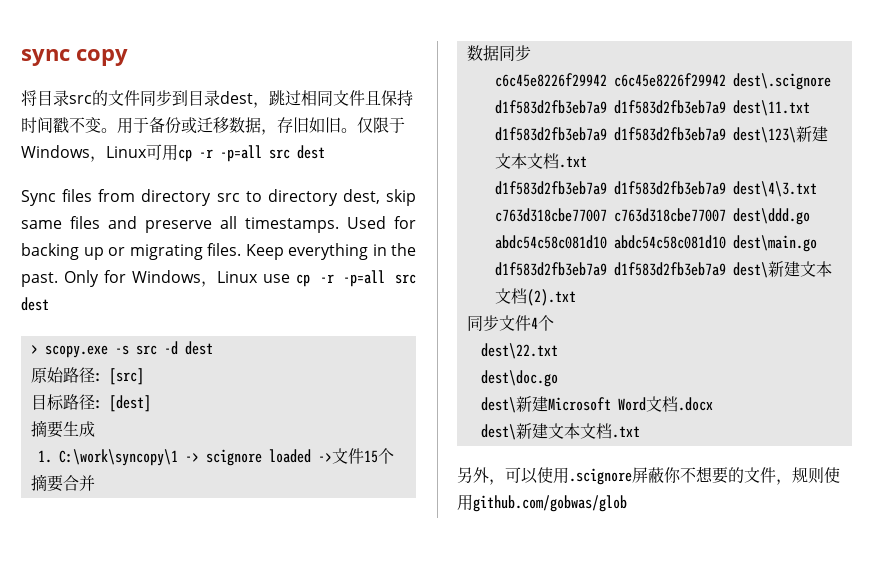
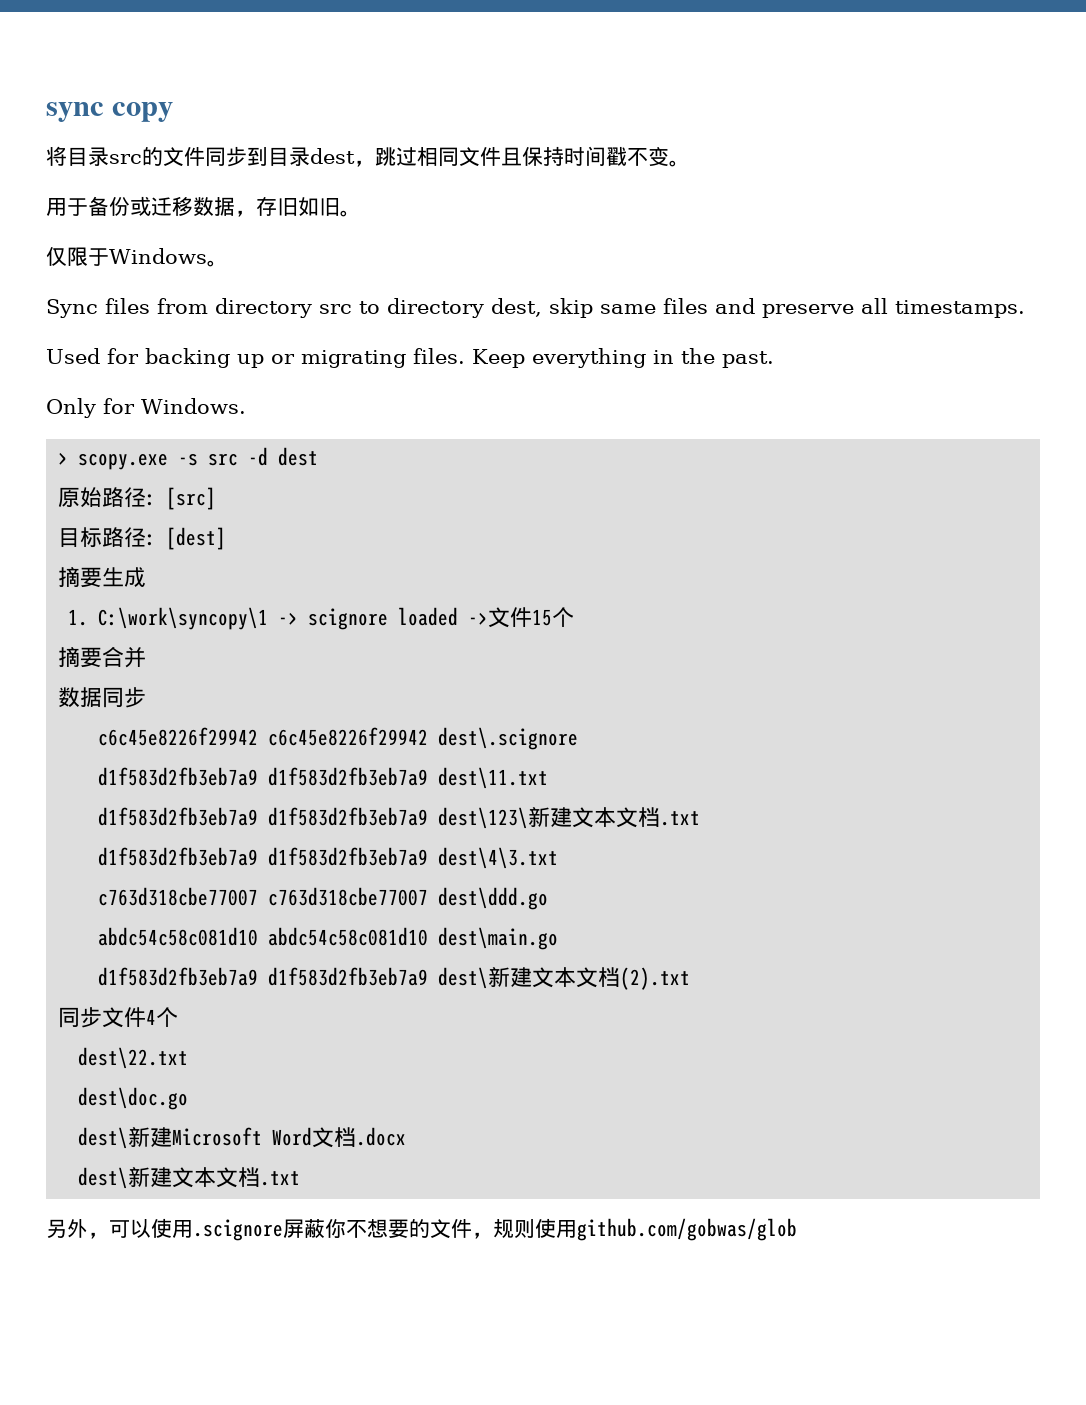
(117, 130) none -> (690, 163) //
(357, 130) none -> (361, 213) //
[90,144,325,162] ，Linux可用cp -r -p=all src dest -> [207,260,228,267] 。
(339, 225) none -> (1025, 309) //
(58, 279) none -> (774, 359) //
[131,270,416,287] [21,297,49,311] Windows，Linux use cp -r -p=all src dest -> [141,398,246,414] Windows.

